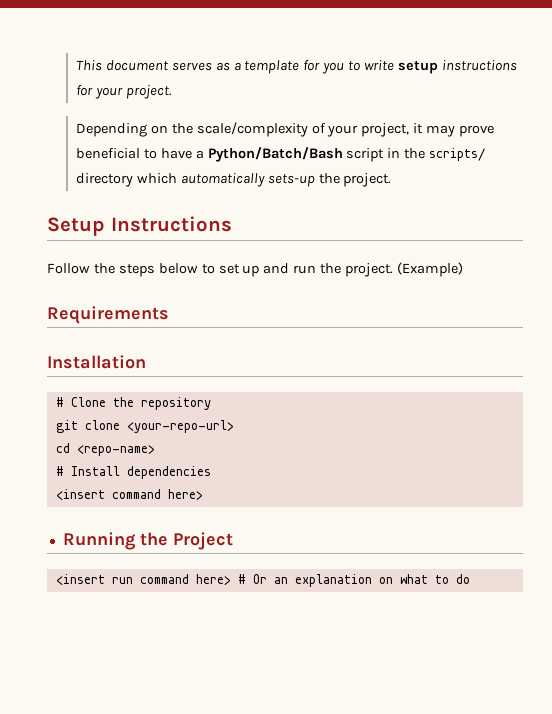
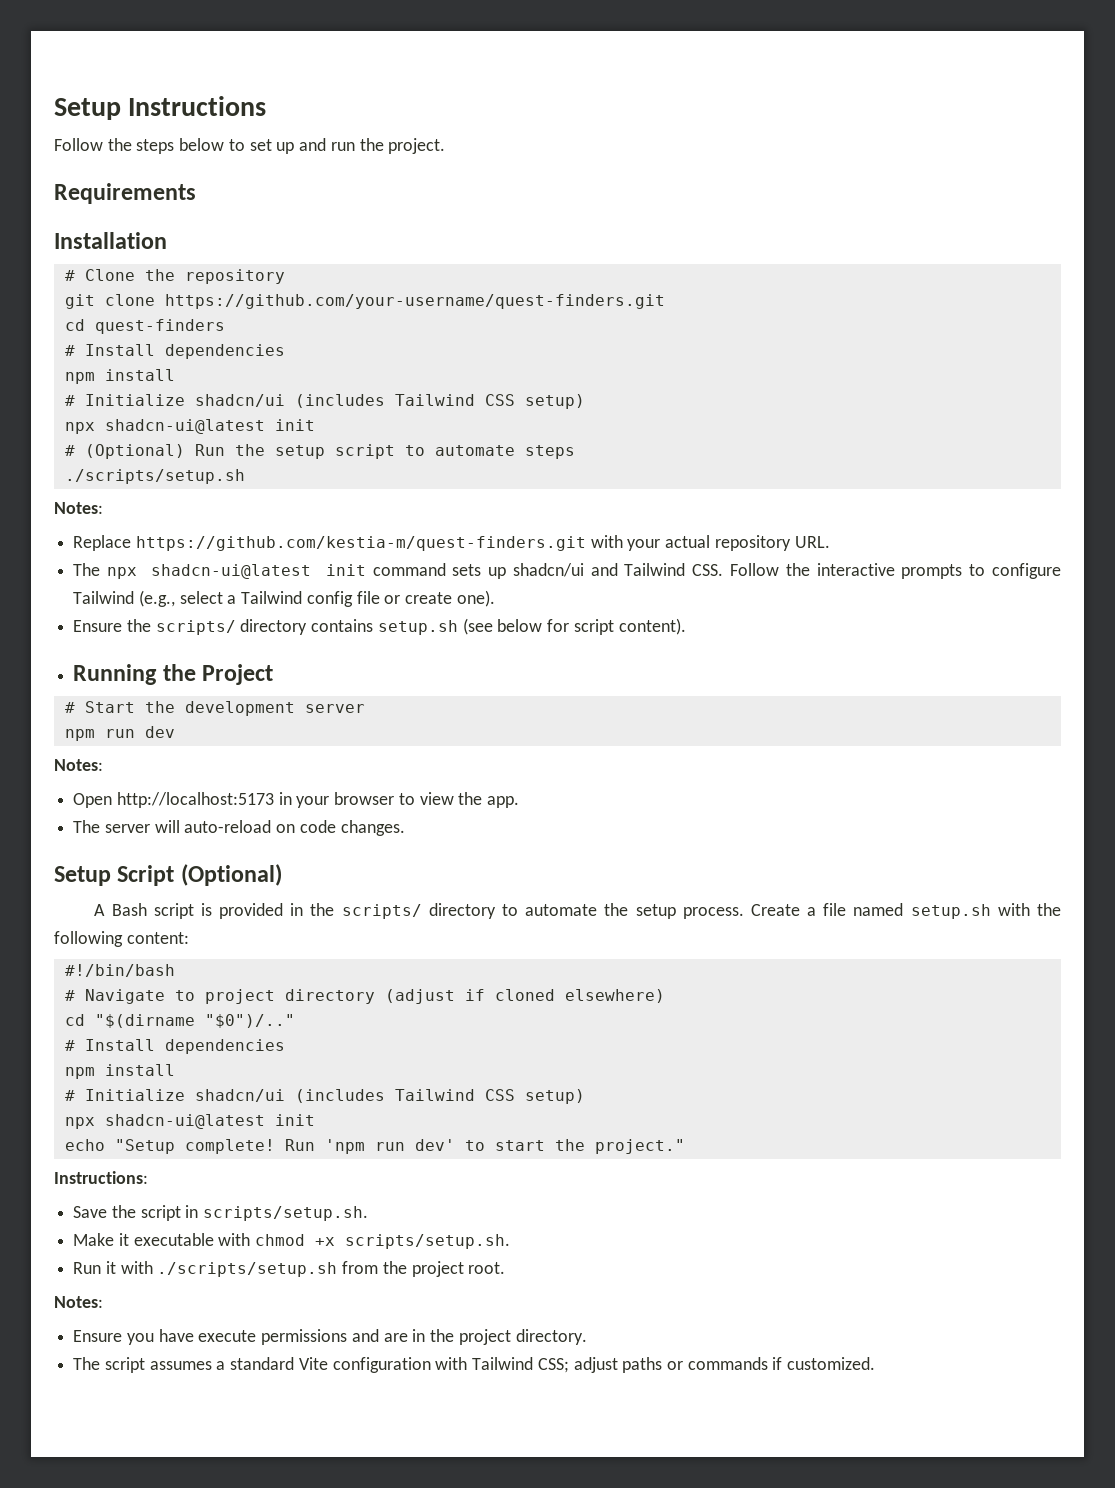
[75,60,517,74] [75,85,172,99] [75,122,495,137] [75,147,486,162] [75,173,392,187] This document serves as a template for you to write setup instructions for your project. // Depending on the scale/complexity of your project, it may prove beneficial to have a Python/Batch/Bash script in the scripts/ directory which automatically sets-up the project. // -> (54, 109) none
[397,262,464,277] (Example) -> (446, 146) none
[126,420,234,433] [55,443,155,456] [55,466,211,479] [55,489,203,500] [62,532,233,550] [55,574,470,587] <your-repo-url> // cd <repo-name> // # Install dependencies // <insert command here> // Running the Project // <insert run command here> # Or an explanation on what to do -> [164,294,665,309] [64,319,225,334] [64,344,285,359] [64,369,175,384] [64,394,585,409] [64,419,315,434] [64,444,575,459] [64,469,245,484] [54,502,103,514] [73,535,830,551] [73,563,1062,579] [73,590,495,607] [73,618,686,635] [73,664,273,685] [64,701,365,716] [64,726,175,741] [54,759,103,771] [73,792,520,808] [73,820,405,836] [54,864,282,886] [94,903,1061,919] [54,931,189,947] [64,964,175,977] [64,989,665,1004] [64,1014,295,1028] [64,1039,285,1054] [64,1064,175,1079] [64,1089,585,1104] [64,1114,315,1129] [64,1139,685,1154] [54,1171,148,1184] [73,1205,369,1221] [73,1233,511,1249] [73,1261,506,1277] [54,1296,103,1308] [73,1329,587,1345] [73,1357,876,1373] https://github.com/your-username/quest-finders.git // cd quest-finders // # Install dependencies // npm install // # Initialize shadcn/ui (includes Tailwind CSS setup) // npx shadcn-ui@latest init // # (Optional) Run the setup script to automate steps // ./scripts/setup.sh // Notes: // Replace https://github.com/kestia-m/quest-finders.git with your actual repository URL. // The npx shadcn-ui@latest init command sets up shadcn/ui and Tailwind CSS. Follow the interactive prompts to configure Tailwind (e.g., select a Tailwind config file or create one). // Ensure the scripts/ directory contains setup.sh (see below for script content). // Running the Project // # Start the development server // npm run dev // Notes: // Open http://localhost:5173 in your browser to view the app. // The server will auto-reload on code changes. // Setup Script (Optional) // A Bash script is provided in the scripts/ directory to automate the setup process. Create a file named setup.sh with the following content: // #!/bin/bash // # Navigate to project directory (adjust if cloned elsewhere) // cd "$(dirname "$0")/.." // # Install dependencies // npm install // # Initialize shadcn/ui (includes Tailwind CSS setup) // npx shadcn-ui@latest init // echo "Setup complete! Run 'npm run dev' to start the project." // Instructions: // Save the script in scripts/setup.sh. // Make it executable with chmod +x scripts/setup.sh. // Run it with ./scripts/setup.sh from the project root. // Notes: // Ensure you have execute permissions and are in the project directory. // The script assumes a standard Vite configuration with Tailwind CSS; adjust paths or commands if customized.

